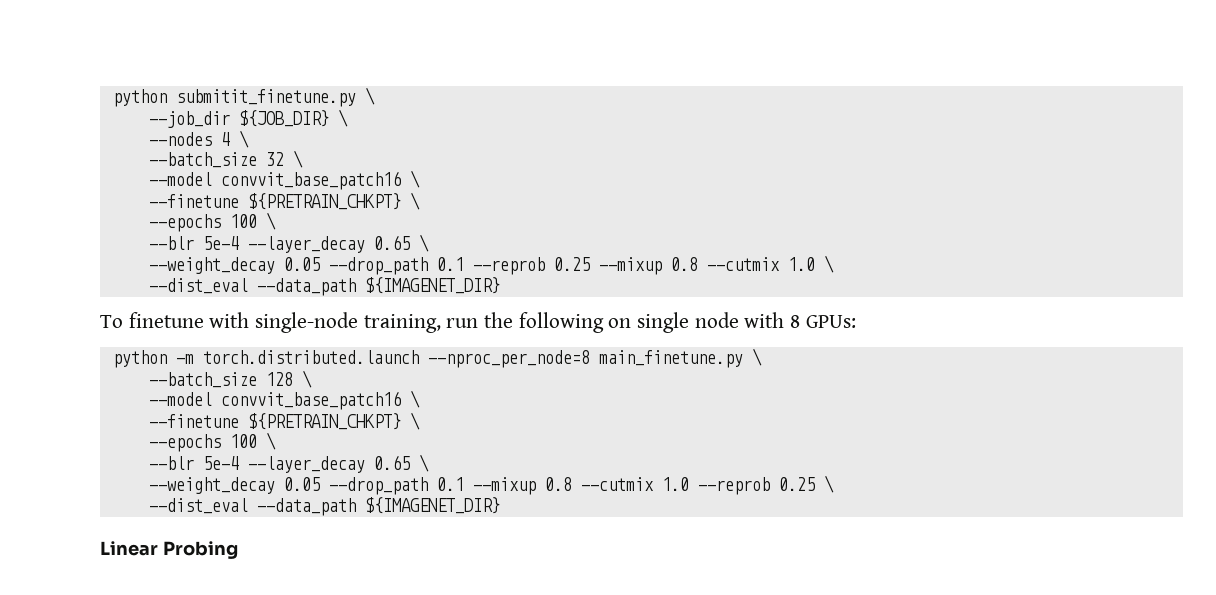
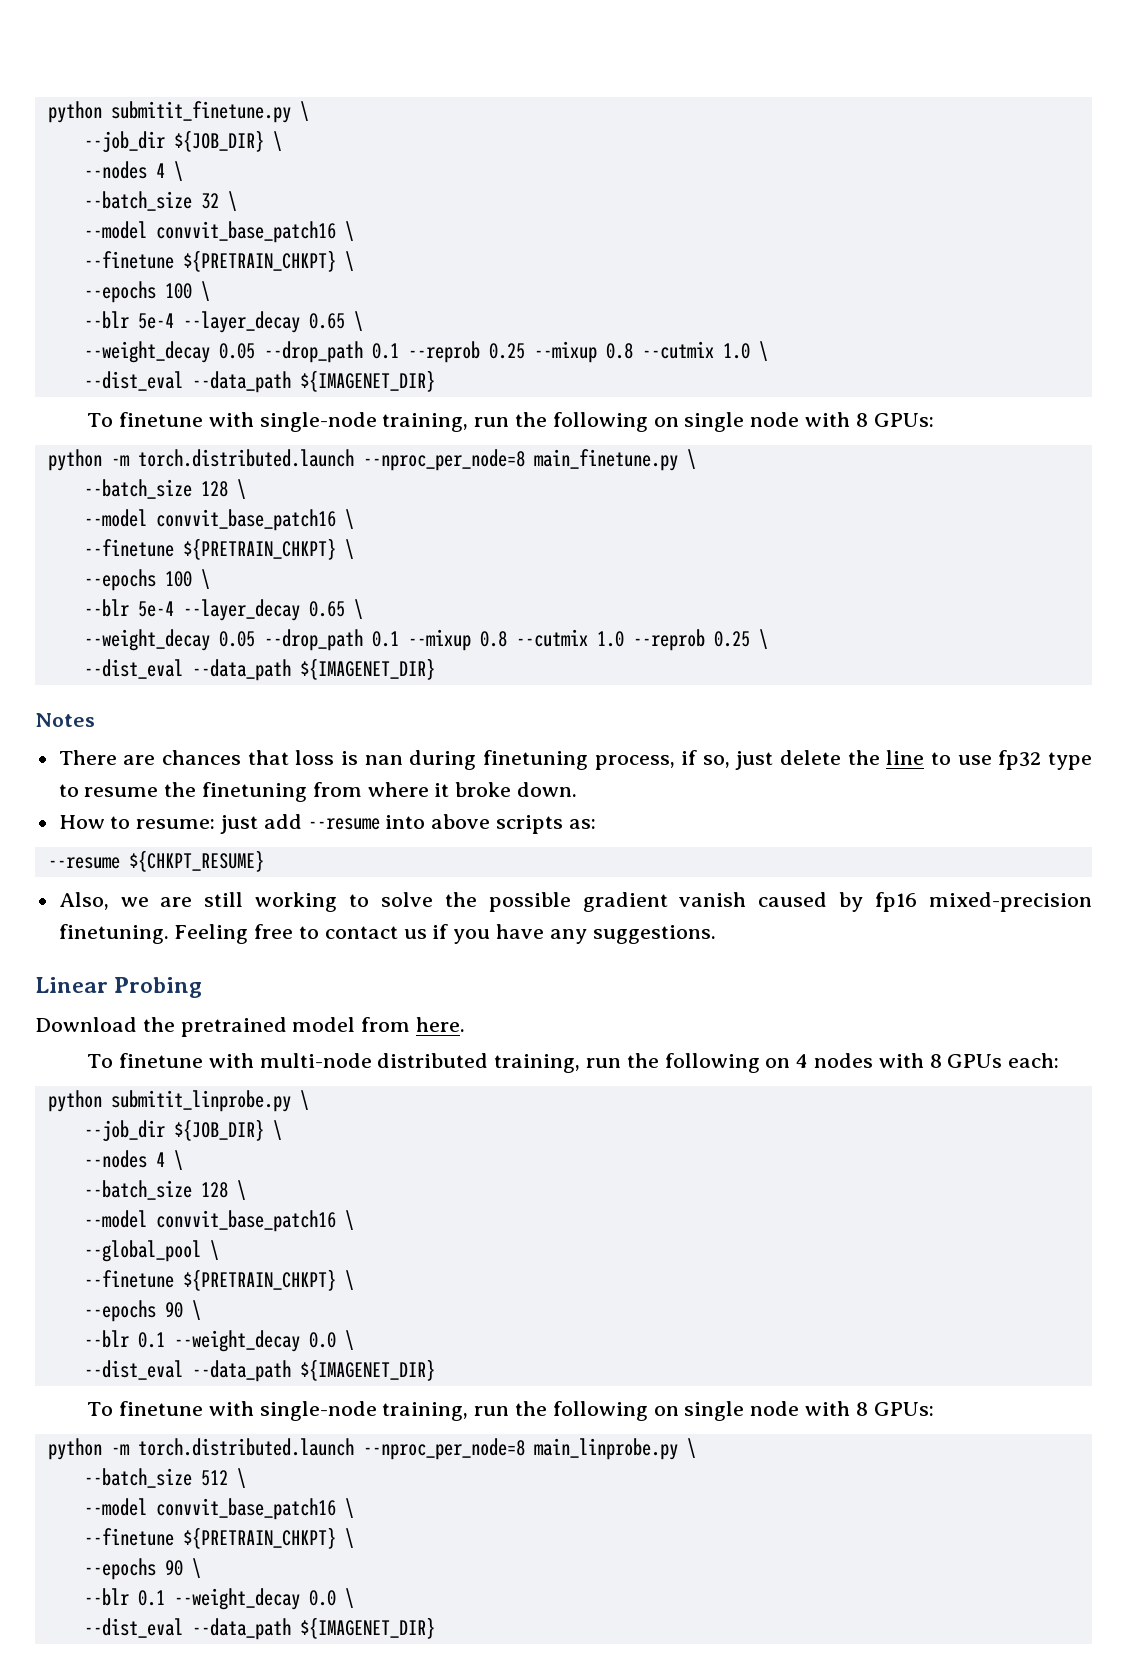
[100,541,238,559] Linear Probing -> [35,713,95,727] [58,750,1092,770] [58,782,578,802] [58,814,596,834] [47,850,264,872] [58,892,1092,912] [58,924,716,944] [35,977,203,998] [35,1017,466,1037] [87,1053,1060,1073] [47,1090,309,1112] [83,1119,282,1142] [83,1150,183,1170] [83,1180,246,1200] [83,1210,354,1232] [83,1240,219,1262] [83,1269,354,1291] [83,1300,201,1322] [83,1330,354,1352] [83,1359,435,1382] [87,1401,934,1421] [47,1438,696,1460] [83,1468,246,1488] [83,1498,354,1520] [83,1527,354,1549] [83,1558,201,1580] [83,1588,354,1610] [83,1617,435,1640] Notes // There are chances that loss is nan during finetuning process, if so, just delete the line to use fp32 type to resume the finetuning from where it broke down. // How to resume: just add --resume into above scripts as: // --resume ${CHKPT_RESUME} // Also, we are still working to solve the possible gradient vanish caused by fp16 mixed-precision finetuning. Feeling free to contact us if you have any suggestions. // Linear Probing // Download the pretrained model from here. // To finetune with multi-node distributed training, run the following on 4 nodes with 8 GPUs each: // python submitit_linprobe.py \ // --job_dir ${JOB_DIR} \ // --nodes 4 \ // --batch_size 128 \ // --model convvit_base_patch16 \ // --global_pool \ // --finetune ${PRETRAIN_CHKPT} \ // --epochs 90 \ // --blr 0.1 --weight_decay 0.0 \ // --dist_eval --data_path ${IMAGENET_DIR} // To finetune with single-node training, run the following on single node with 8 GPUs: // python -m torch.distributed.launch --nproc_per_node=8 main_linprobe.py \ // --batch_size 512 \ // --model convvit_base_patch16 \ // --finetune ${PRETRAIN_CHKPT} \ // --epochs 90 \ // --blr 0.1 --weight_decay 0.0 \ // --dist_eval --data_path ${IMAGENET_DIR}

